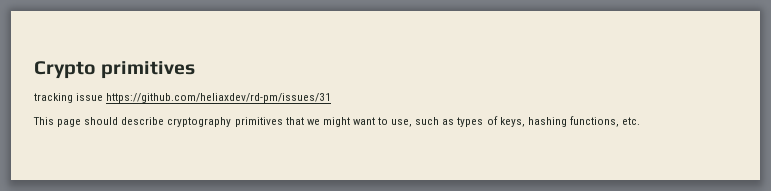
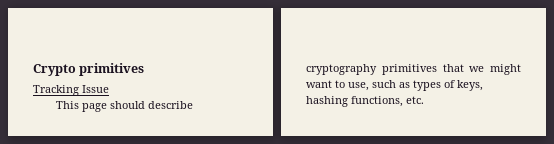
[34,93,332,103] tracking issue https://github.com/heliaxdev/rd-pm/issues/31 -> [33,85,109,96] Tracking Issue

